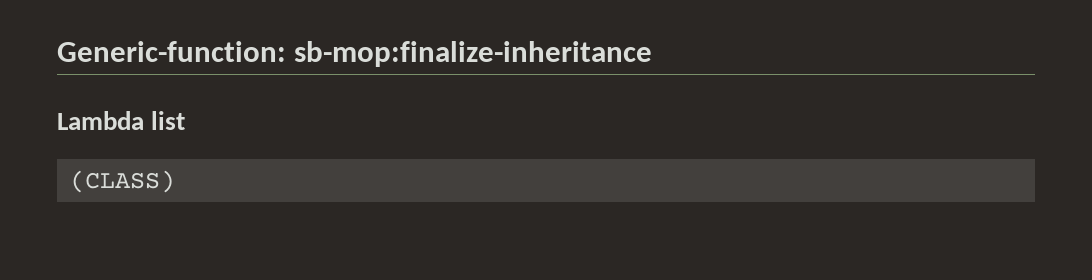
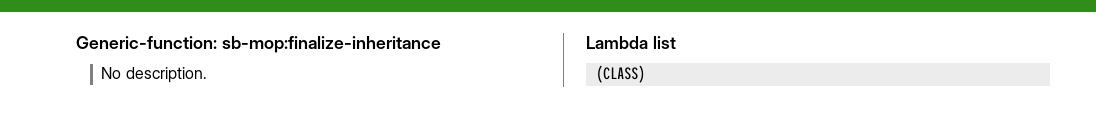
(653, 54) none -> [101,67,207,83] // No description.

